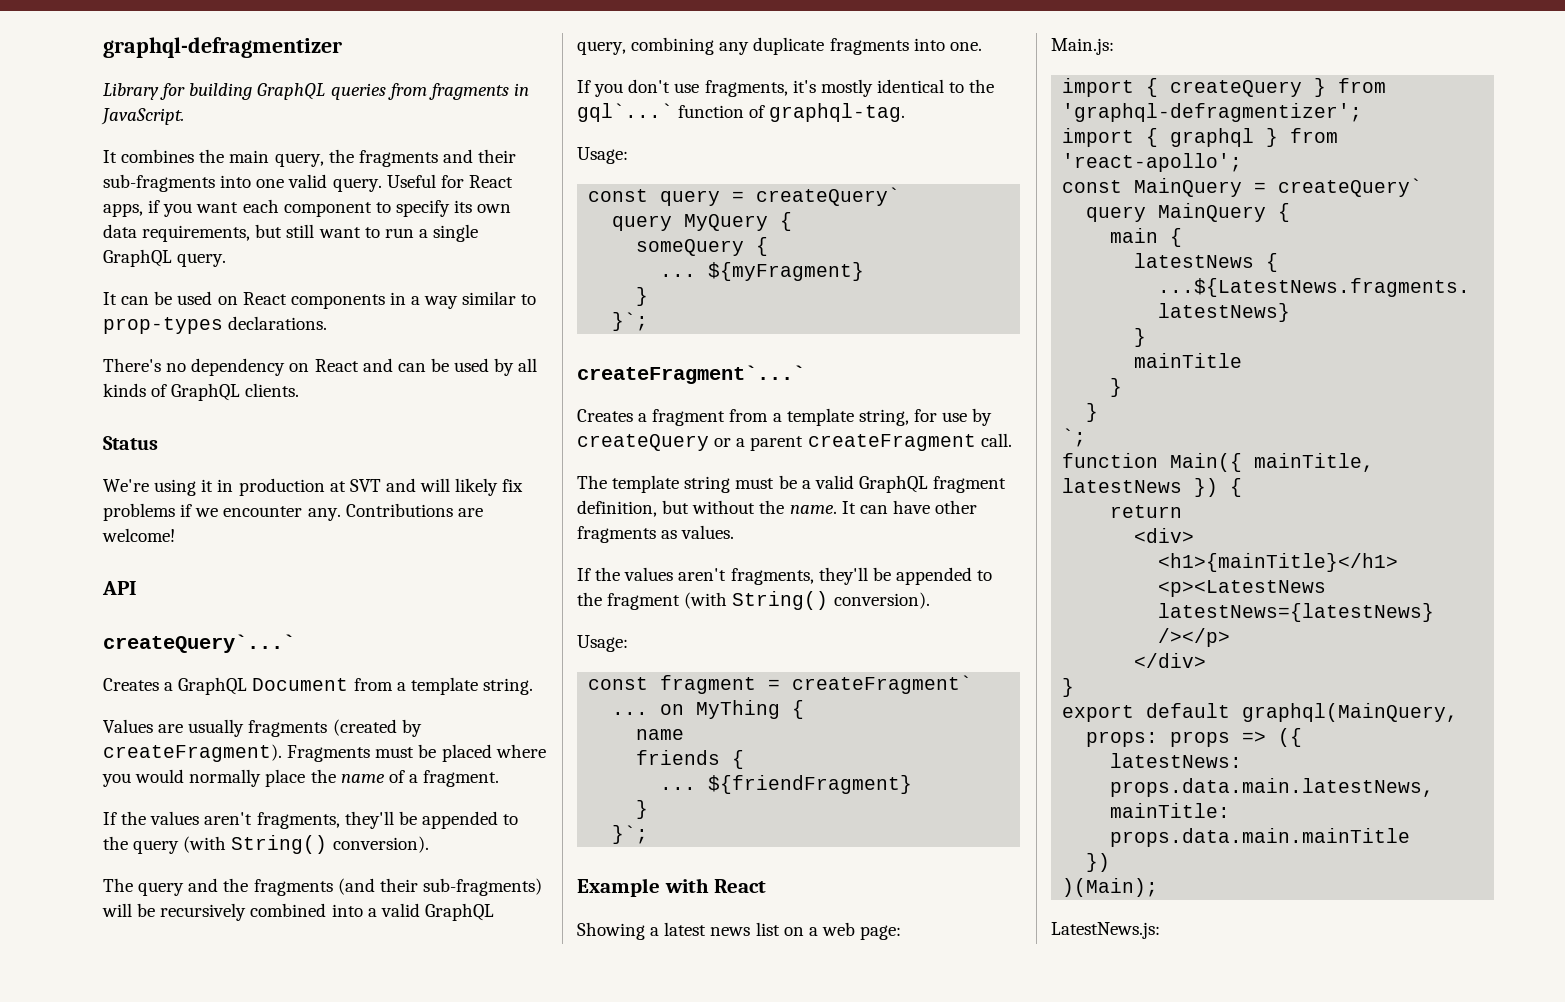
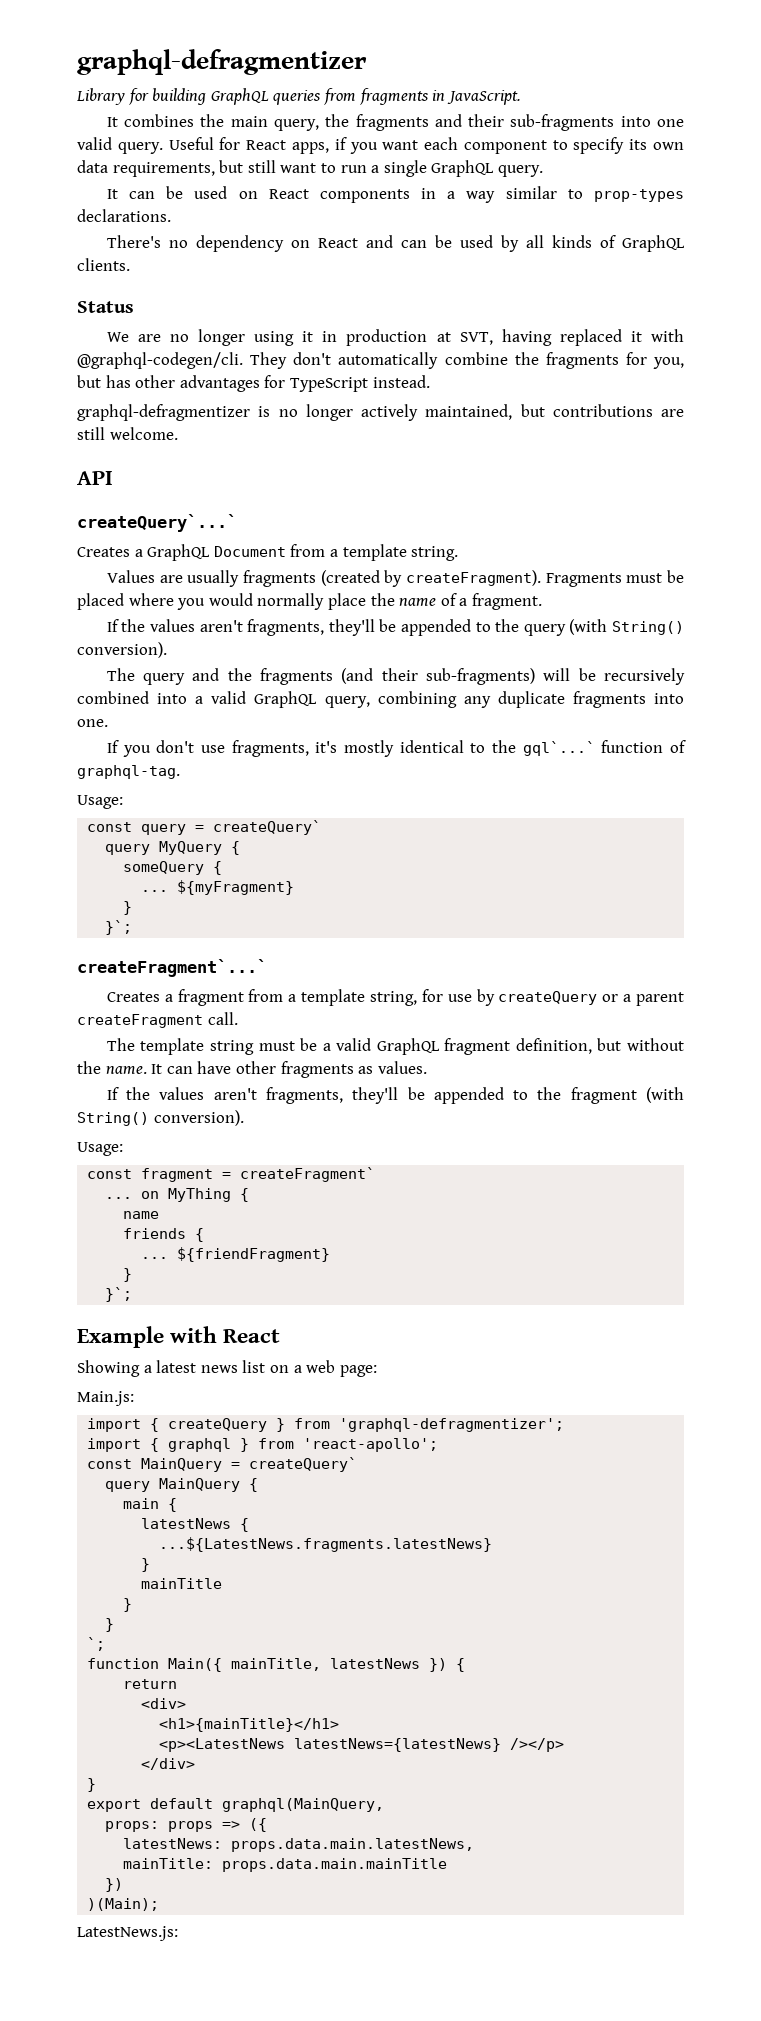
[103,479,149,492] We're -> [106,329,246,346] We are no longer
[349,478,524,496] [103,503,483,521] [102,528,175,542] SVT and will likely fix problems if we encounter any. Contributions are welcome! -> [459,329,684,346] [77,352,684,369] [77,375,430,392] [77,404,684,421] [77,427,178,440] SVT, having replaced it with @graphql-codegen/cli. They don't automatically combine the fragments for you, but has other advantages for TypeScript instead. // graphql-defragmentizer is no longer actively maintained, but contributions are still welcome.

